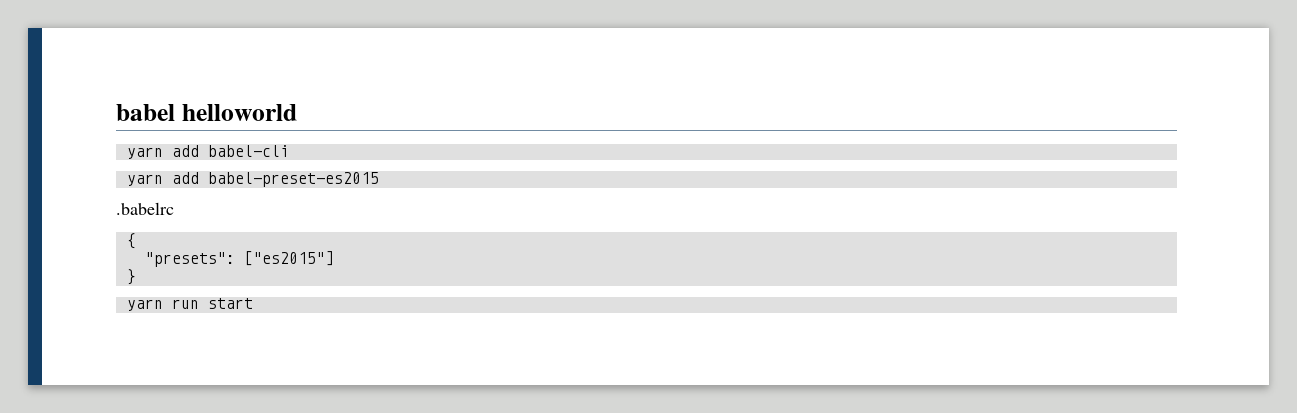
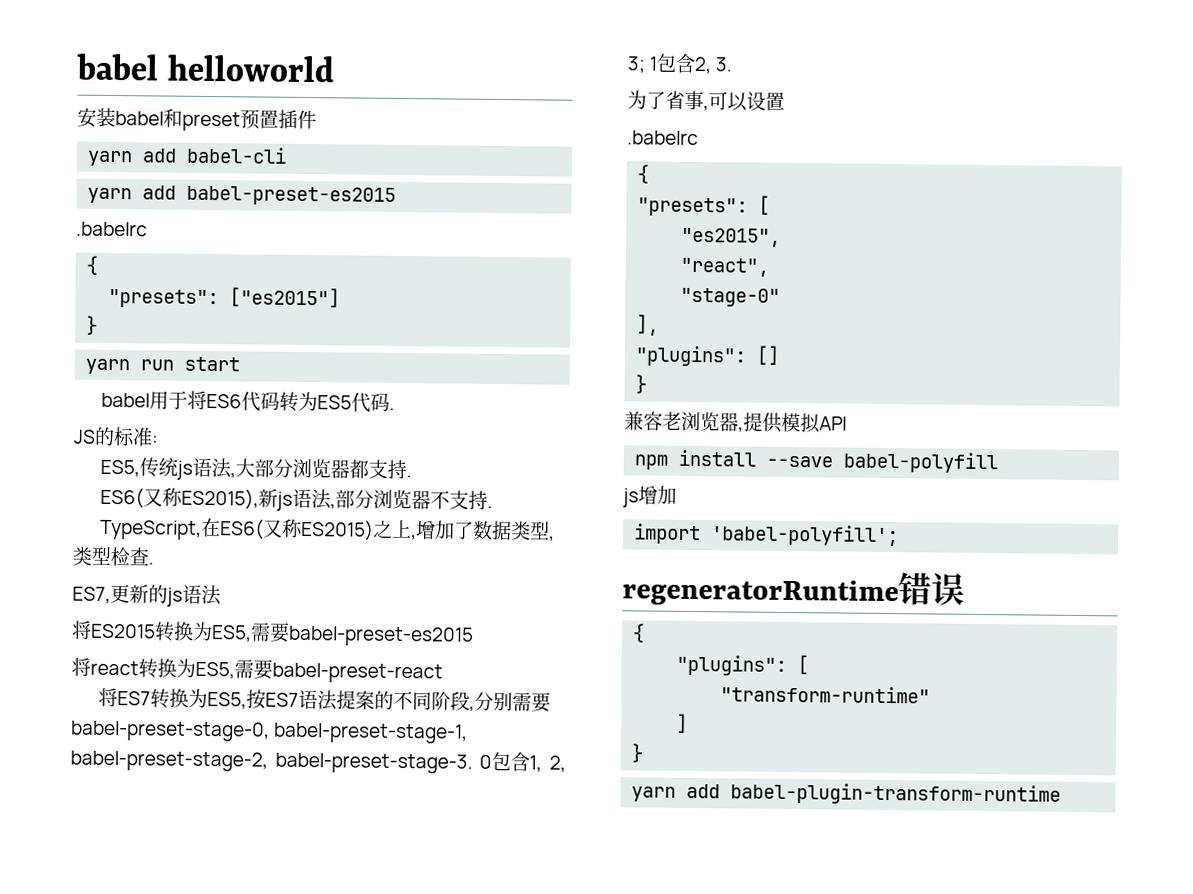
(297, 112) none -> [77,107,317,132] // 安装babel和preset预置插件
(253, 303) none -> [100,390,395,413] [74,426,159,447] [99,457,412,480] [99,487,493,511] [99,517,555,542] [72,546,154,567] [72,584,222,607] [71,620,474,647] [71,657,443,684] [97,687,551,713] [70,720,469,744] [70,750,566,774] [627,53,734,75] [627,90,785,112] [627,130,699,146] [637,164,650,184] [637,195,771,217] [681,227,782,247] [680,257,770,277] [680,287,781,307] [636,314,660,336] [635,345,781,367] [635,374,648,394] [624,411,847,434] [634,449,999,474] [622,485,677,508] [634,523,900,547] [622,572,965,608] [632,623,646,643] [676,654,810,676] [720,685,931,704] [676,713,689,733] [631,743,644,763] [631,782,1062,806] // babel用于将ES6代码转为ES5代码. // JS的标准: // ES5,传统js语法,大部分浏览器都支持. // ES6(又称ES2015),新js语法,部分浏览器不支持. // TypeScript,在ES6(又称ES2015)之上,增加了数据类型,类型检查. // ES7,更新的js语法 // 将ES2015转换为ES5,需要babel-preset-es2015 // 将react转换为ES5,需要babel-preset-react // 将ES7转换为ES5,按ES7语法提案的不同阶段,分别需要babel-preset-stage-0, babel-preset-stage-1, babel-preset-stage-2, babel-preset-stage-3. 0包含1, 2, 3; 1包含2, 3. // 为了省事,可以设置 // .babelrc // { // "presets": [ // "es2015", // "react", // "stage-0" // ], // "plugins": [] // } // 兼容老浏览器,提供模拟API // npm install --save babel-polyfill // js增加 // import 'babel-polyfill'; // regeneratorRuntime错误 // { // "plugins": [ // "transform-runtime" // ] // } // yarn add babel-plugin-transform-runtime

